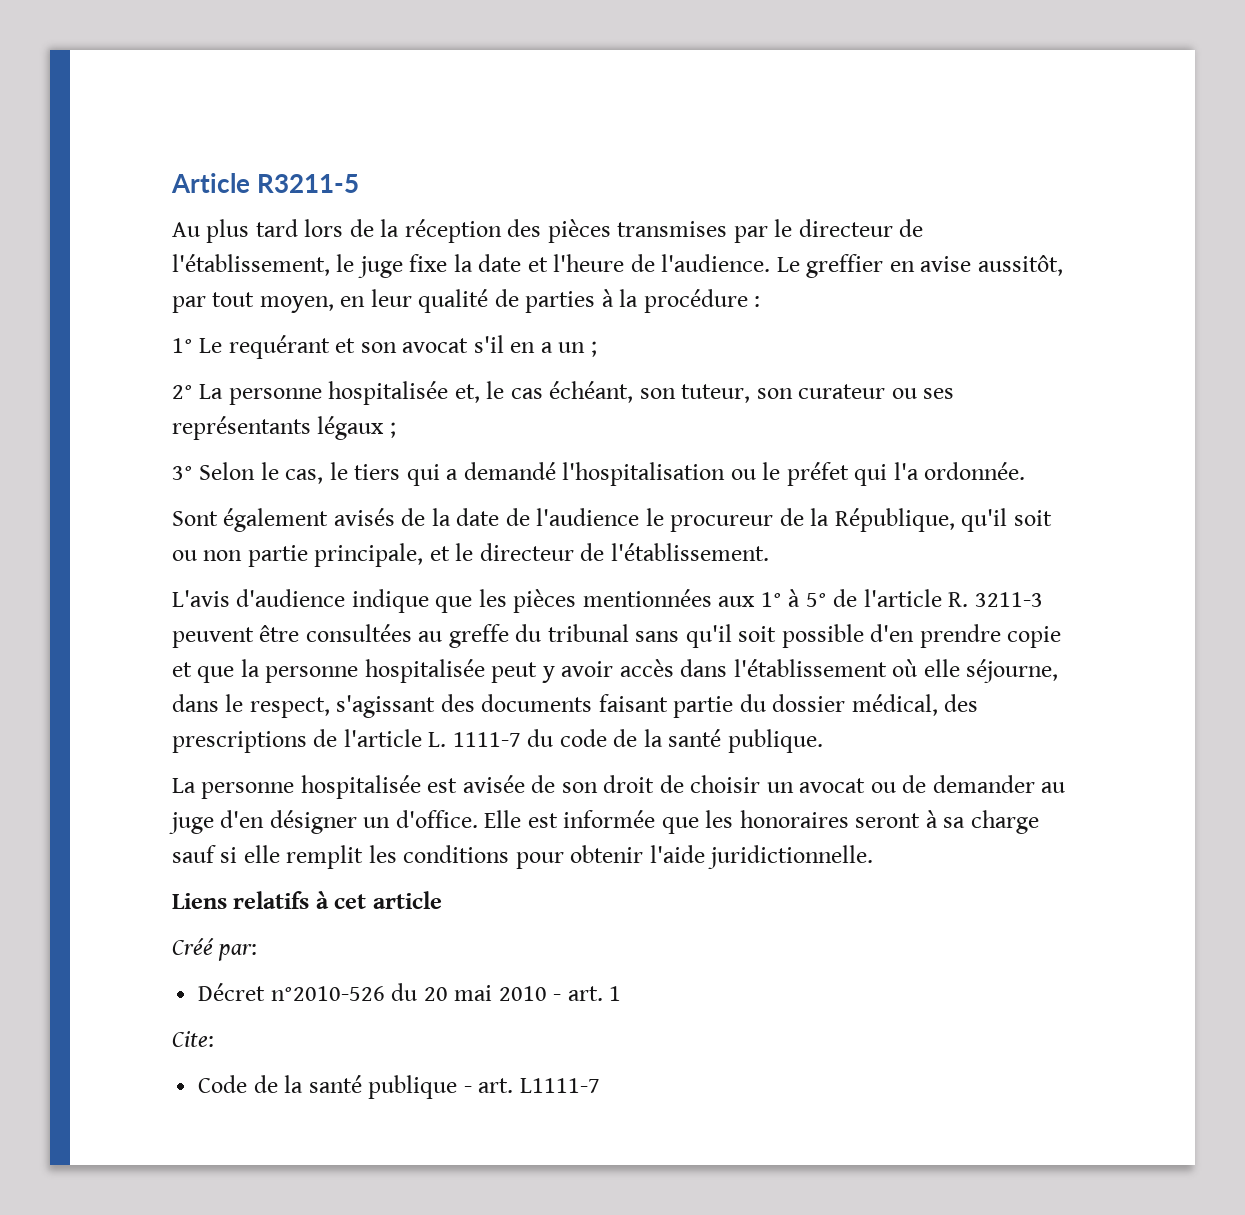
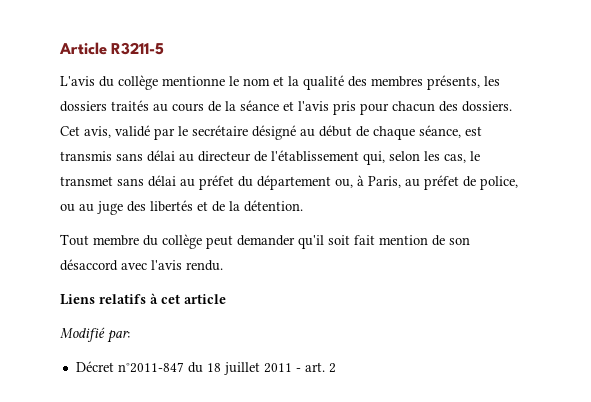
[172,219,924,243] [172,254,1063,278] [172,289,761,313] [172,335,597,359] [172,381,955,405] [172,416,396,440] [172,462,1026,486] [172,508,1052,532] [172,543,769,567] [172,589,1043,613] [172,624,1062,648] [172,659,1059,683] [172,694,979,718] [172,729,823,753] [172,775,1066,799] [169,810,1039,834] [172,845,874,869] Au plus tard lors de la réception des pièces transmises par le directeur de l'établissement, le juge fixe la date et l'heure de l'audience. Le greffier en avise aussitôt, par tout moyen, en leur qualité de parties à la procédure : // 1° Le requérant et son avocat s'il en a un ; // 2° La personne hospitalisée et, le cas échéant, son tuteur, son curateur ou ses représentants légaux ; // 3° Selon le cas, le tiers qui a demandé l'hospitalisation ou le préfet qui l'a ordonnée. // Sont également avisés de la date de l'audience le procureur de la République, qu'il soit ou non partie principale, et le directeur de l'établissement. // L'avis d'audience indique que les pièces mentionnées aux 1° à 5° de l'article R. 3211-3 peuvent être consultées au greffe du tribunal sans qu'il soit possible d'en prendre copie et que la personne hospitalisée peut y avoir accès dans l'établissement où elle séjourne, dans le respect, s'agissant des documents faisant partie du dossier médical, des prescriptions de l'article L. 1111-7 du code de la santé publique. // La personne hospitalisée est avisée de son droit de choisir un avocat ou de demander au juge d'en désigner un d'office. Elle est informée que les honoraires seront à sa charge sauf si elle remplit les conditions pour obtenir l'aide juridictionnelle. -> [60,75,500,90] [60,100,512,115] [60,125,482,140] [60,150,480,165] [60,175,518,190] [60,200,303,215] [60,234,470,249] [60,259,223,271] L'avis du collège mentionne le nom et la qualité des membres présents, les dossiers traités au cours de la séance et l'avis pris pour chacun des dossiers. Cet avis, validé par le secrétaire désigné au début de chaque séance, est transmis sans délai au directeur de l'établissement qui, selon les cas, le transmet sans délai au préfet du département ou, à Paris, au préfet de police, ou au juge des libertés et de la détention. // Tout membre du collège peut demander qu'il soit fait mention de son désaccord avec l'avis rendu.
[172,938,214,955] Créé -> [60,327,105,342] Modifié
[270,983,622,1001] [172,1031,214,1047] [198,1075,600,1099] n°2010-526 du 20 mai 2010 - art. 1 // Cite: // Code de la santé publique - art. L1111-7 -> [117,362,336,375] n°2011-847 du 18 juillet 2011 - art. 2

